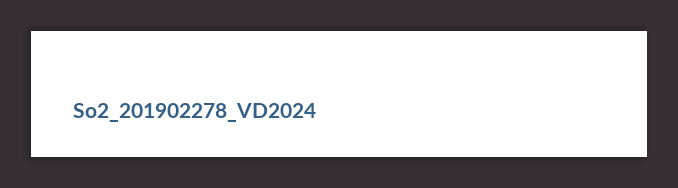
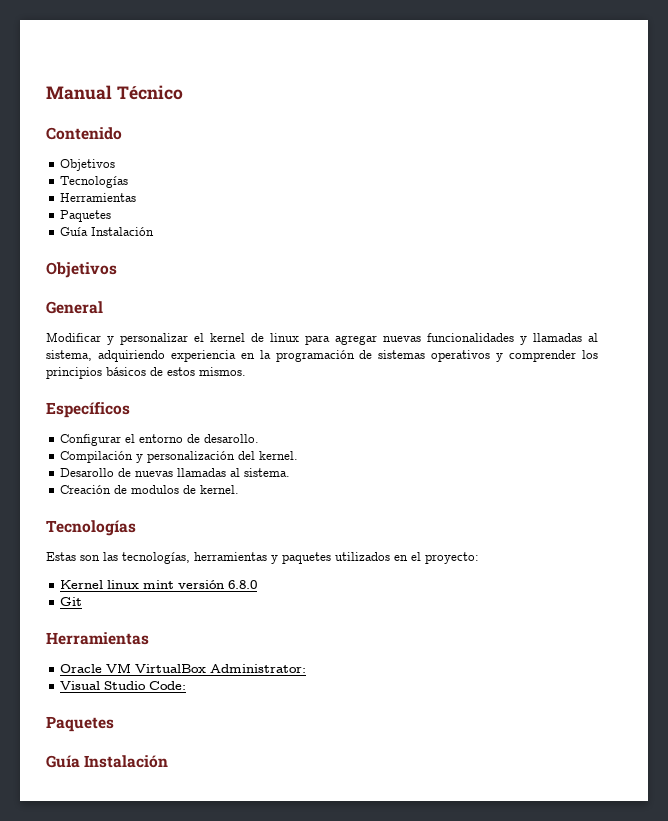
[73,103,316,122] So2_201902278_VD2024 -> [46,85,183,100] [46,127,122,140] [60,159,116,171] [60,176,129,188] [60,193,137,202] [60,210,112,222] [60,227,155,236] [46,262,117,278] [46,301,103,314] [46,332,598,345] [46,350,599,362] [46,367,246,379] [46,402,130,418] [60,434,260,446] [60,451,299,463] [60,468,291,477] [60,485,240,494] [46,520,136,536] [46,552,479,564] [60,580,258,589] [60,597,83,606] [46,632,149,645] [60,663,307,673] [60,681,187,690] [46,716,114,732] [46,755,169,768] Manual Técnico // Contenido // Objetivos // Tecnologías // Herramientas // Paquetes // Guía Instalación // Objetivos // General // Modificar y personalizar el kernel de linux para agregar nuevas funcionalidades y llamadas al sistema, adquiriendo experiencia en la programación de sistemas operativos y comprender los principios básicos de estos mismos. // Específicos // Configurar el entorno de desarollo. // Compilación y personalización del kernel. // Desarollo de nuevas llamadas al sistema. // Creación de modulos de kernel. // Tecnologías // Estas son las tecnologías, herramientas y paquetes utilizados en el proyecto: // Kernel linux mint versión 6.8.0 // Git // Herramientas // Oracle VM VirtualBox Administrator: // Visual Studio Code: // Paquetes // Guía Instalación

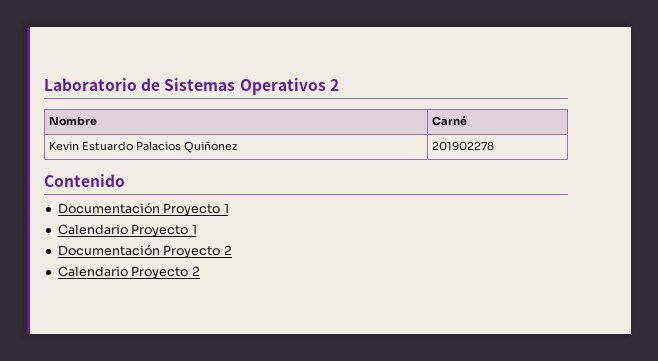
[46,85,183,100] [46,127,122,140] [60,159,116,171] [60,176,129,188] [60,193,137,202] [60,210,112,222] [60,227,155,236] [46,262,117,278] [46,301,103,314] [46,332,598,345] [46,350,599,362] [46,367,246,379] [46,402,130,418] [60,434,260,446] [60,451,299,463] [60,468,291,477] [60,485,240,494] [46,520,136,536] [46,552,479,564] [60,580,258,589] [60,597,83,606] [46,632,149,645] [60,663,307,673] [60,681,187,690] [46,716,114,732] [46,755,169,768] Manual Técnico // Contenido // Objetivos // Tecnologías // Herramientas // Paquetes // Guía Instalación // Objetivos // General // Modificar y personalizar el kernel de linux para agregar nuevas funcionalidades y llamadas al sistema, adquiriendo experiencia en la programación de sistemas operativos y comprender los principios básicos de estos mismos. // Específicos // Configurar el entorno de desarollo. // Compilación y personalización del kernel. // Desarollo de nuevas llamadas al sistema. // Creación de modulos de kernel. // Tecnologías // Estas son las tecnologías, herramientas y paquetes utilizados en el proyecto: // Kernel linux mint versión 6.8.0 // Git // Herramientas // Oracle VM VirtualBox Administrator: // Visual Studio Code: // Paquetes // Guía Instalación -> [44,78,339,95] [49,116,98,126] [432,115,468,126] [49,141,238,153] [432,141,495,151] [44,174,125,187] [57,202,229,216] [57,224,197,237] [57,244,232,258] [57,266,200,279] Laboratorio de Sistemas Operativos 2 // Nombre | Carné // Kevin Estuardo Palacios Quiñonez | 201902278 // Contenido // Documentación Proyecto 1 // Calendario Proyecto 1 // Documentación Proyecto 2 // Calendario Proyecto 2

